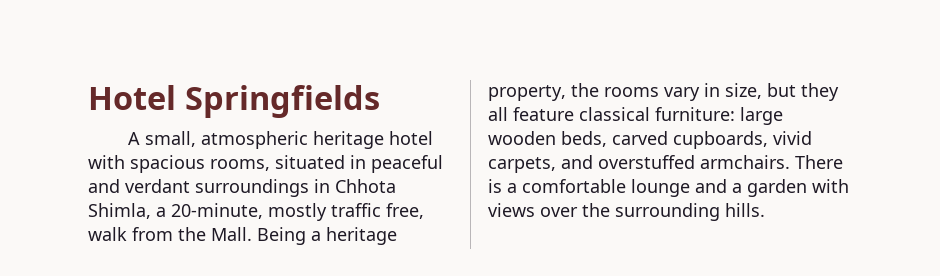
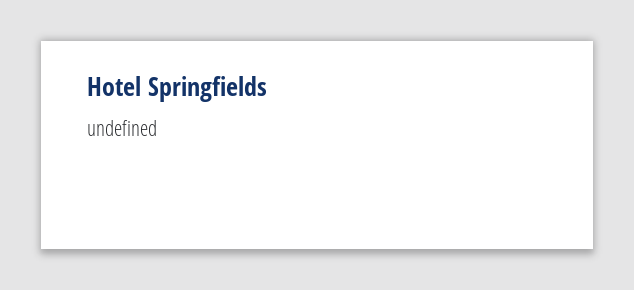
[127,131,433,149] [88,155,443,173] [88,179,396,197] [88,203,424,221] [88,227,397,245] [488,83,839,101] [488,107,783,125] [488,131,812,149] [488,155,843,173] [488,179,849,197] [488,203,765,221] A small, atmospheric heritage hotel with spacious rooms, situated in peaceful and verdant surroundings in Chhota Shimla, a 20-minute, mostly traffic free, walk from the Mall. Being a heritage property, the rooms vary in size, but they all feature classical furniture: large wooden beds, carved cupboards, vivid carpets, and overstuffed armchairs. There is a comfortable lounge and a garden with views over the surrounding hills. -> [87,120,157,136] undefined

